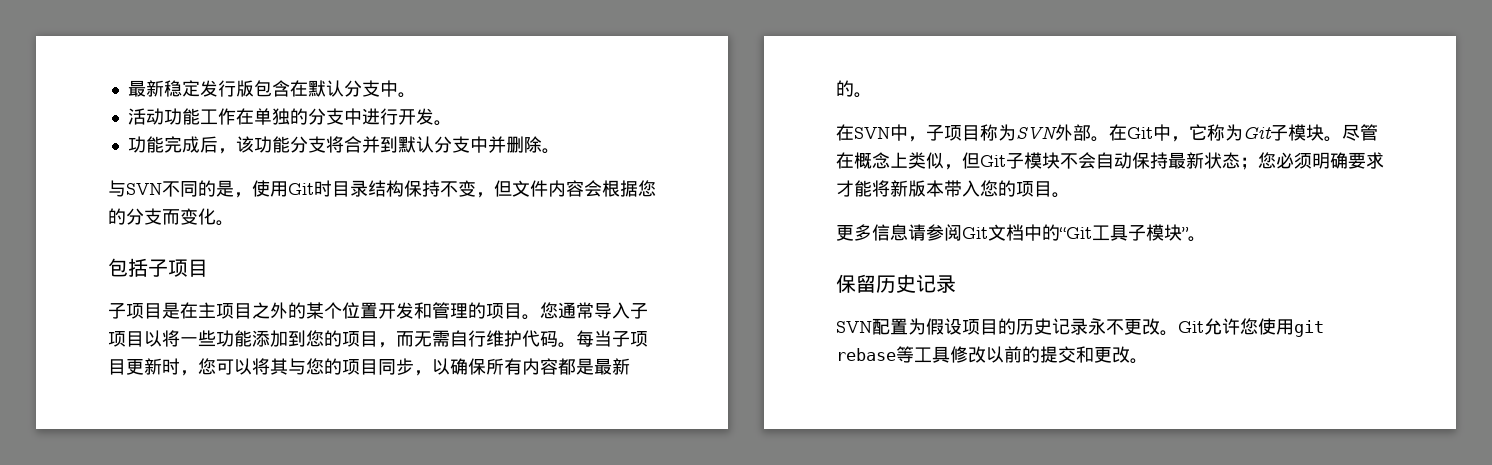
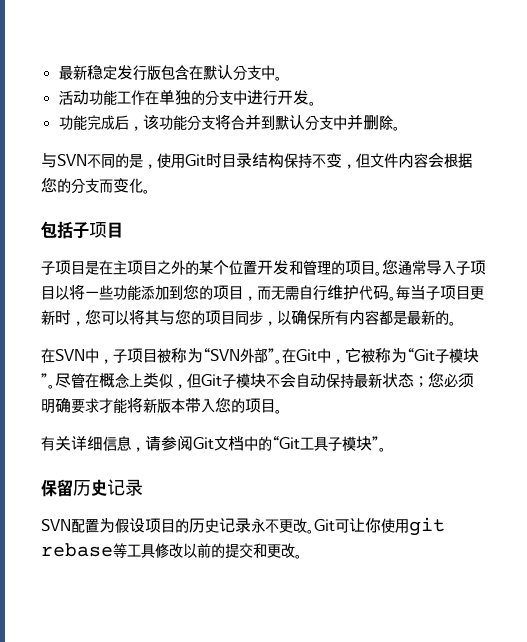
[980,124,1324,142] 称为SVN外部。在Git中，它称为Git子模块 -> [157,347,479,364] [41,373,48,386] 被称为“SVN外部”。在Git中，它被称为“Git子模块”
[836,224,908,241] 更多信息 -> [41,436,145,452] 有关详细信息，
[1204,318,1258,335] 允许您 -> [335,518,381,533] 可让你

